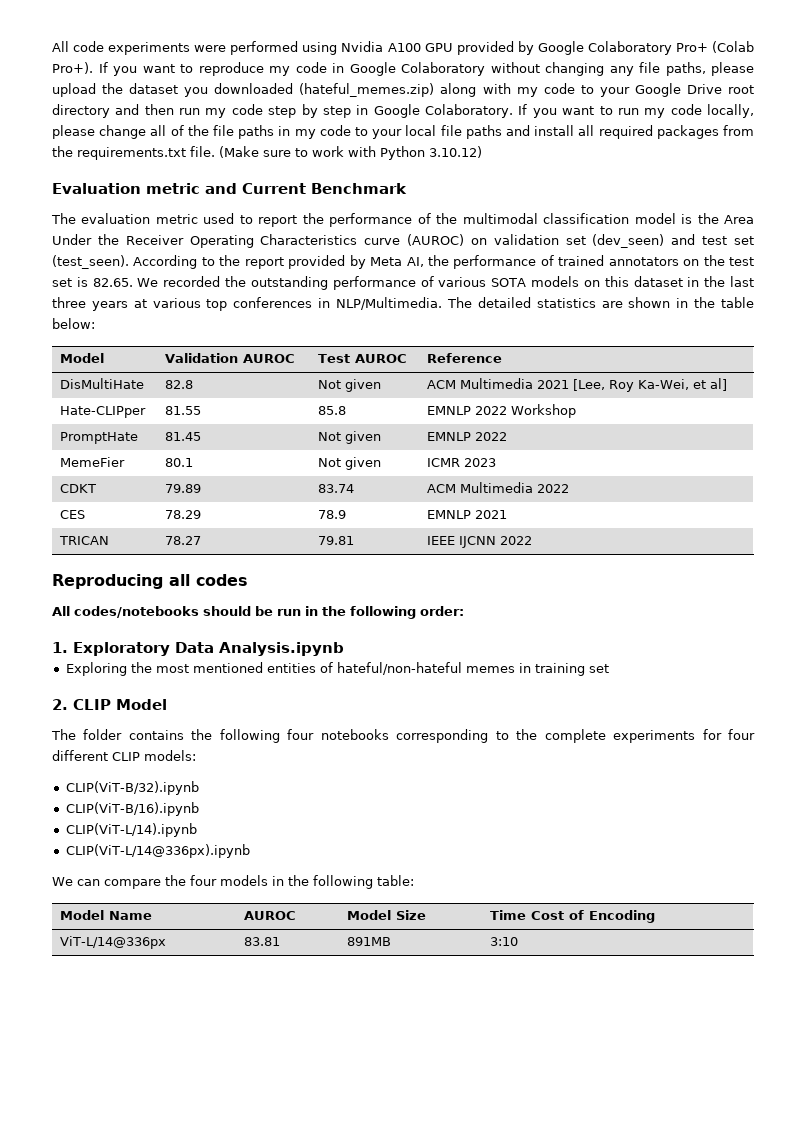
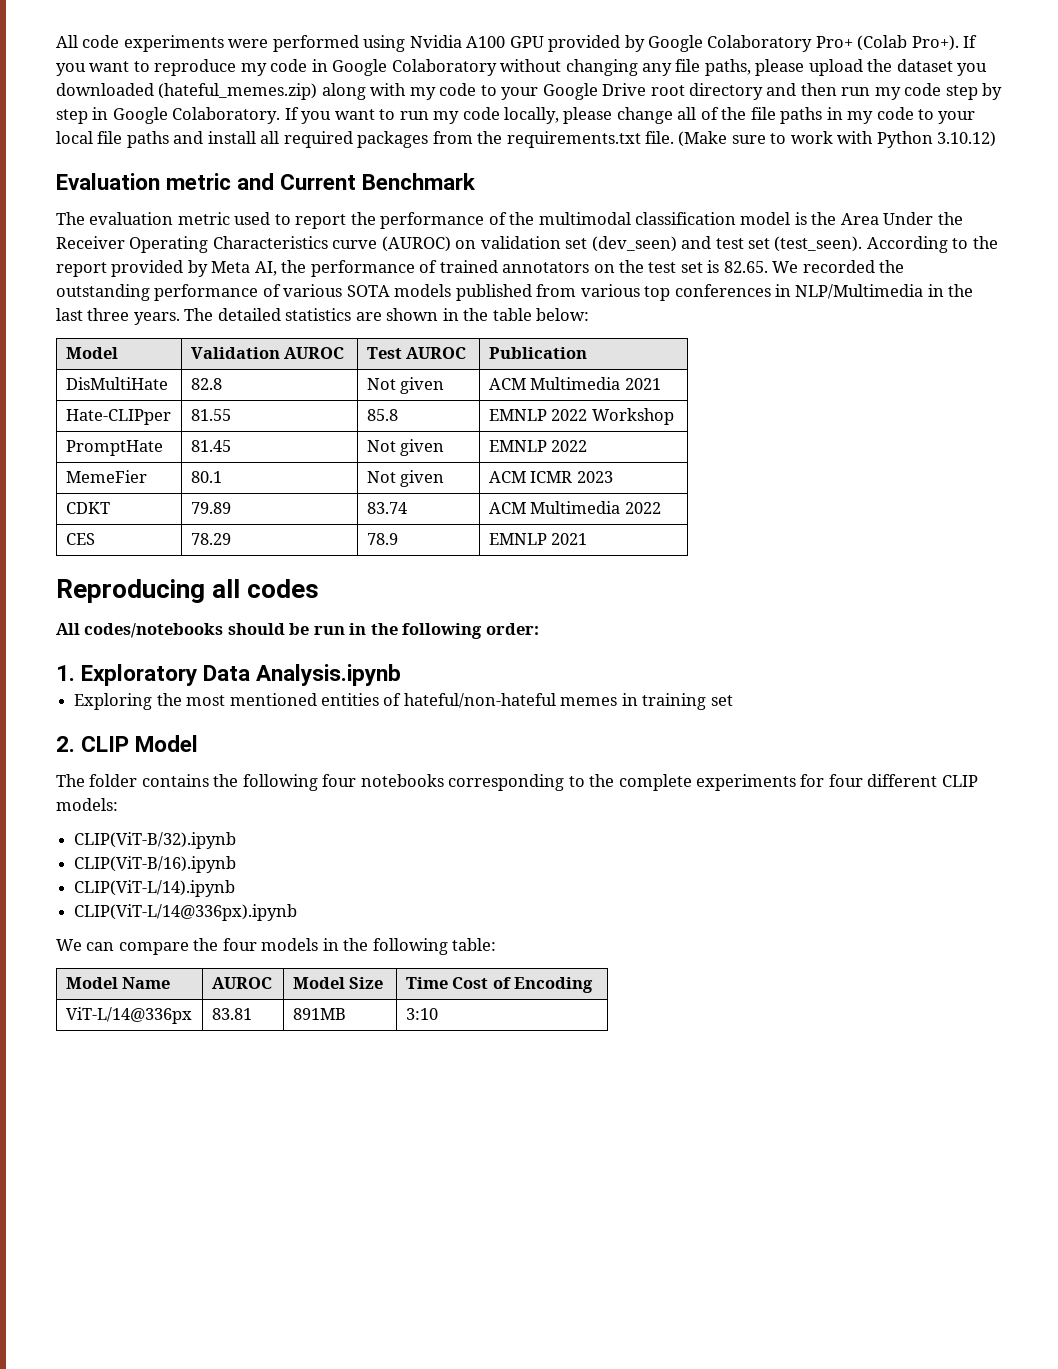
[583,276,755,287] [52,297,443,311] on this dataset in the last three years at various top conferences in NLP/Multimedia. -> [455,284,974,301] [56,308,180,325] published from various top conferences in NLP/Multimedia in the last three years.
[426,353,502,363] Reference -> [488,347,587,359] Publication
[572,378,727,392] [Lee, Roy Ka-Wei, et al] -> (661, 384) none
(381, 463) none -> [488,471,526,483] ACM
[58,536,109,545] [164,536,201,545] [317,536,354,545] [426,536,532,548] // TRICAN | 78.27 | 79.81 | IEEE IJCNN 2022 -> (588, 539) none

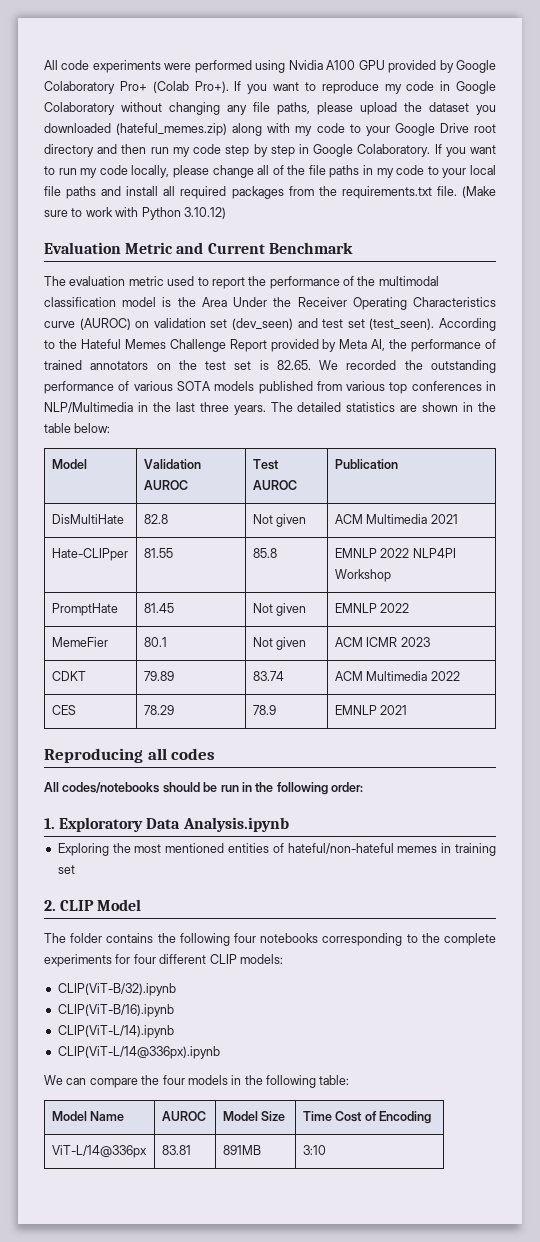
[166,173,232,190] metric -> [125,242,174,254] Metric
[56,262,107,277] report -> [80,339,267,352] Hateful Memes Challenge Report
(588, 415) none -> [412,548,456,558] NLP4PI

